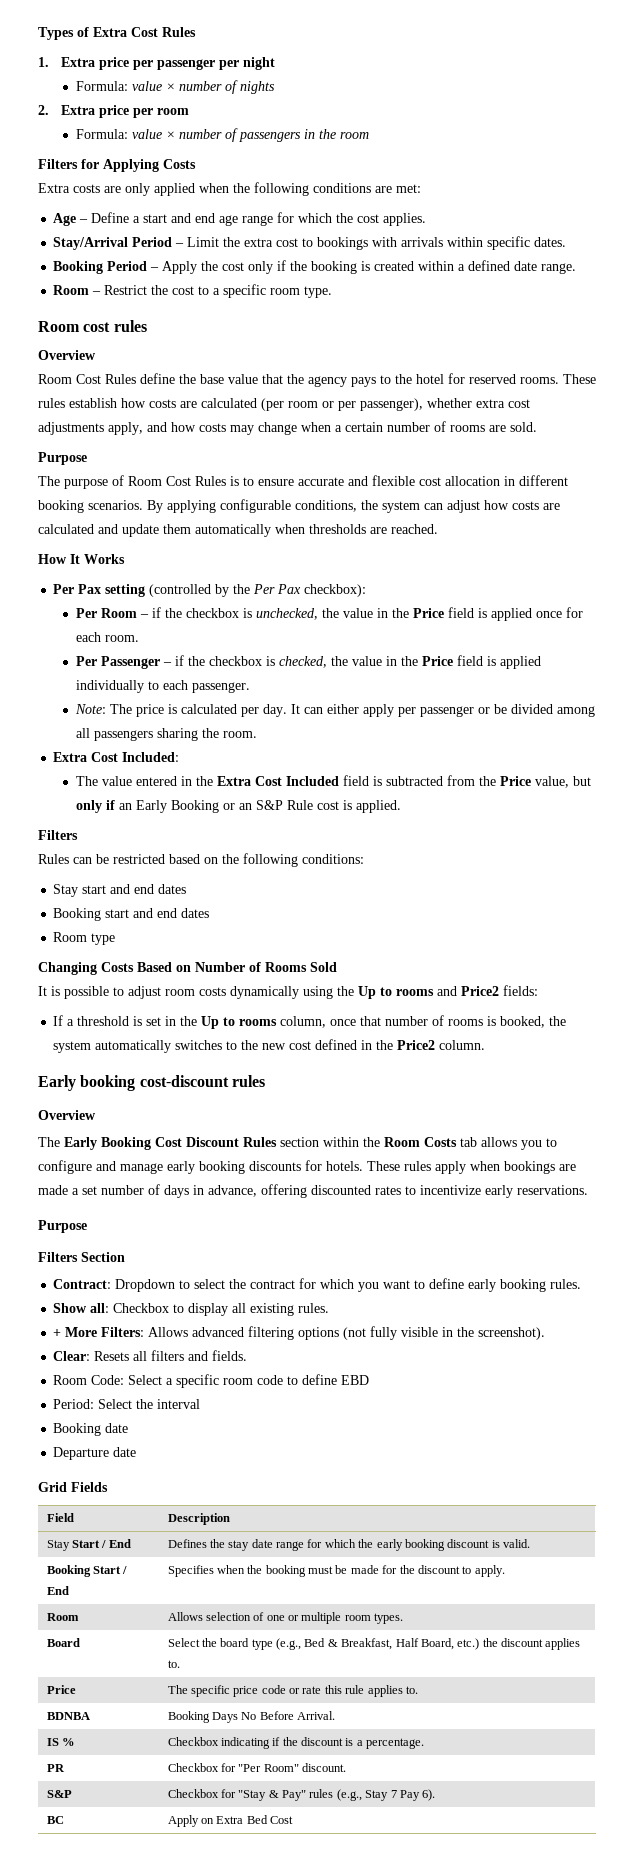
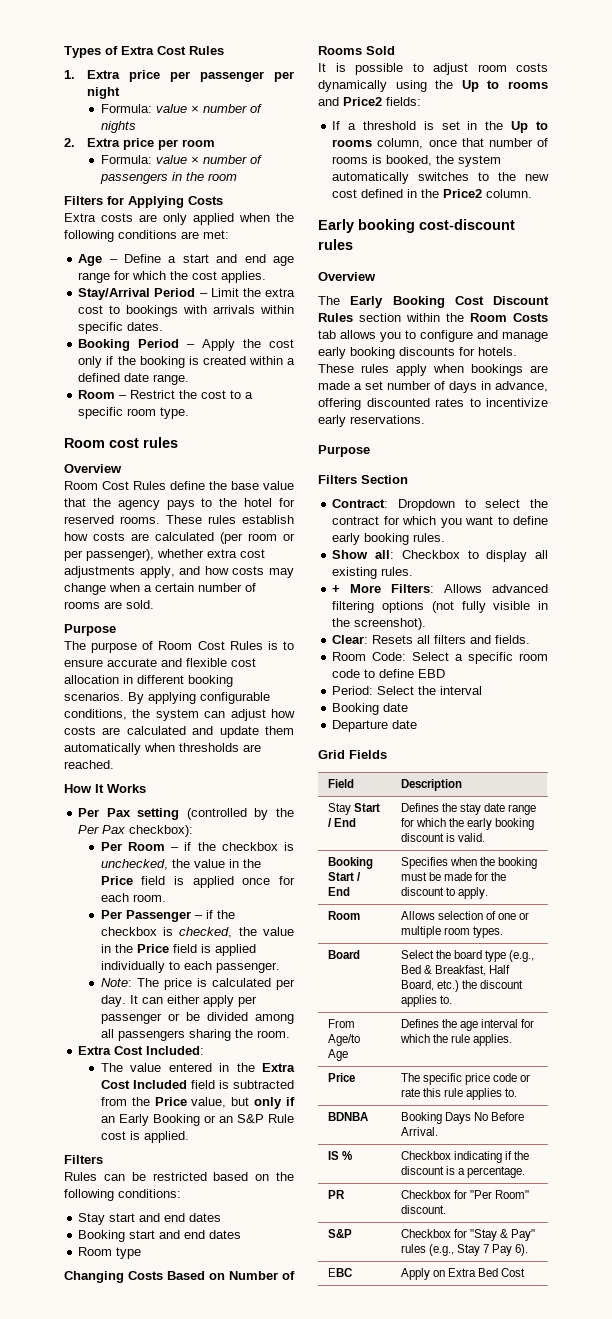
(180, 1664) none -> [327,1019,355,1028] [327,1034,360,1046] [327,1049,348,1061] [400,1019,535,1031] [399,1034,512,1046] // From Age/to Age | Defines the age interval for which the rule applies.
[46,1816,64,1824] BC -> [327,1268,352,1277] EBC

